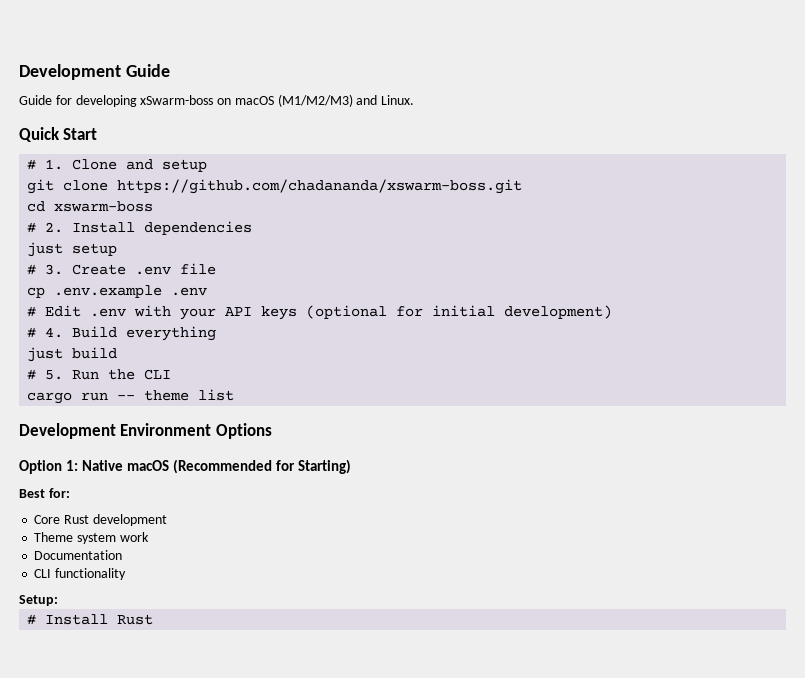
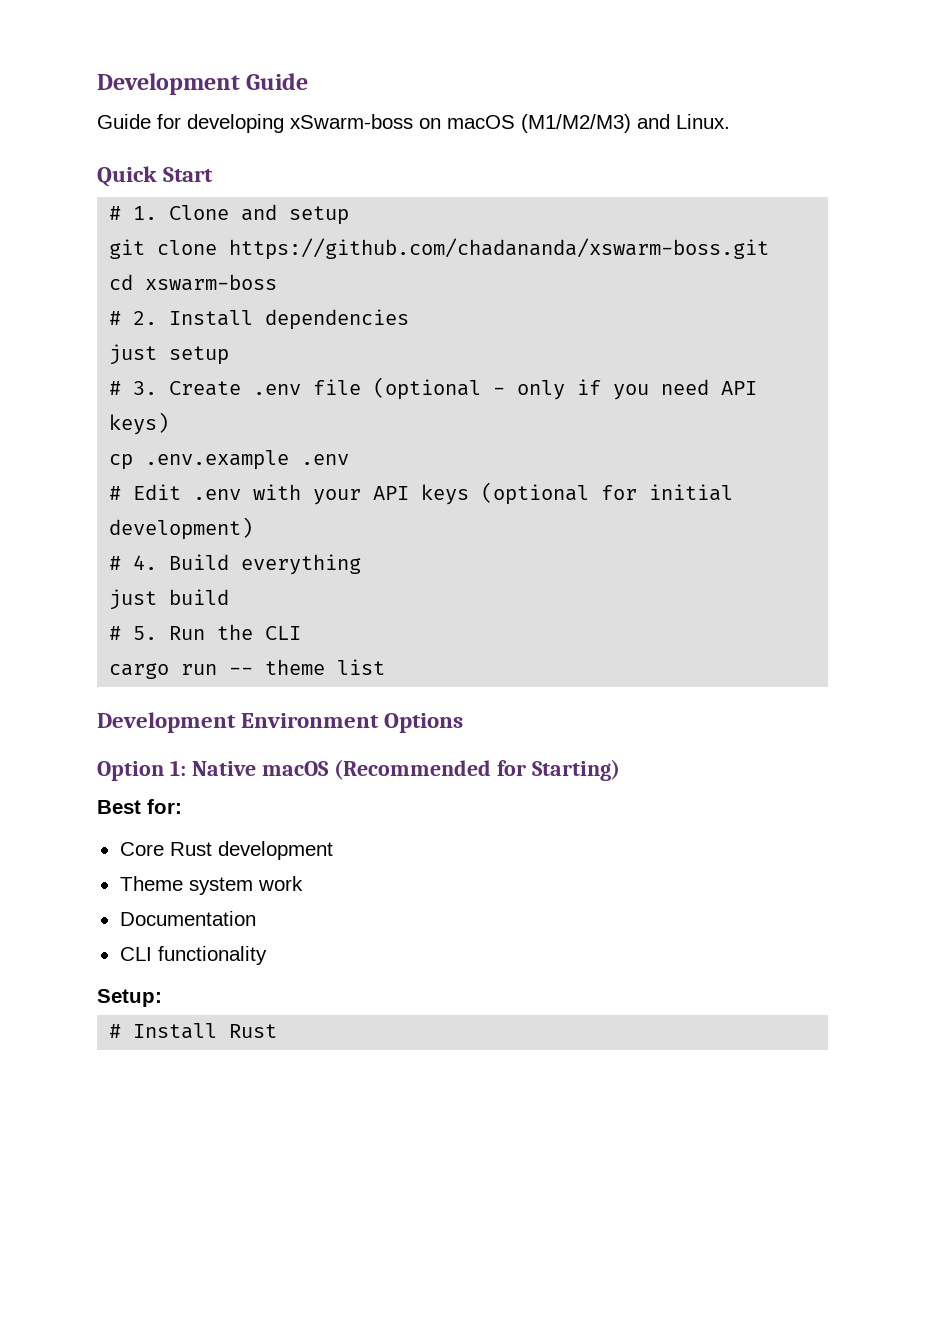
(217, 269) none -> [373,377,758,400] [109,412,170,435] (optional - only if you need API keys)

